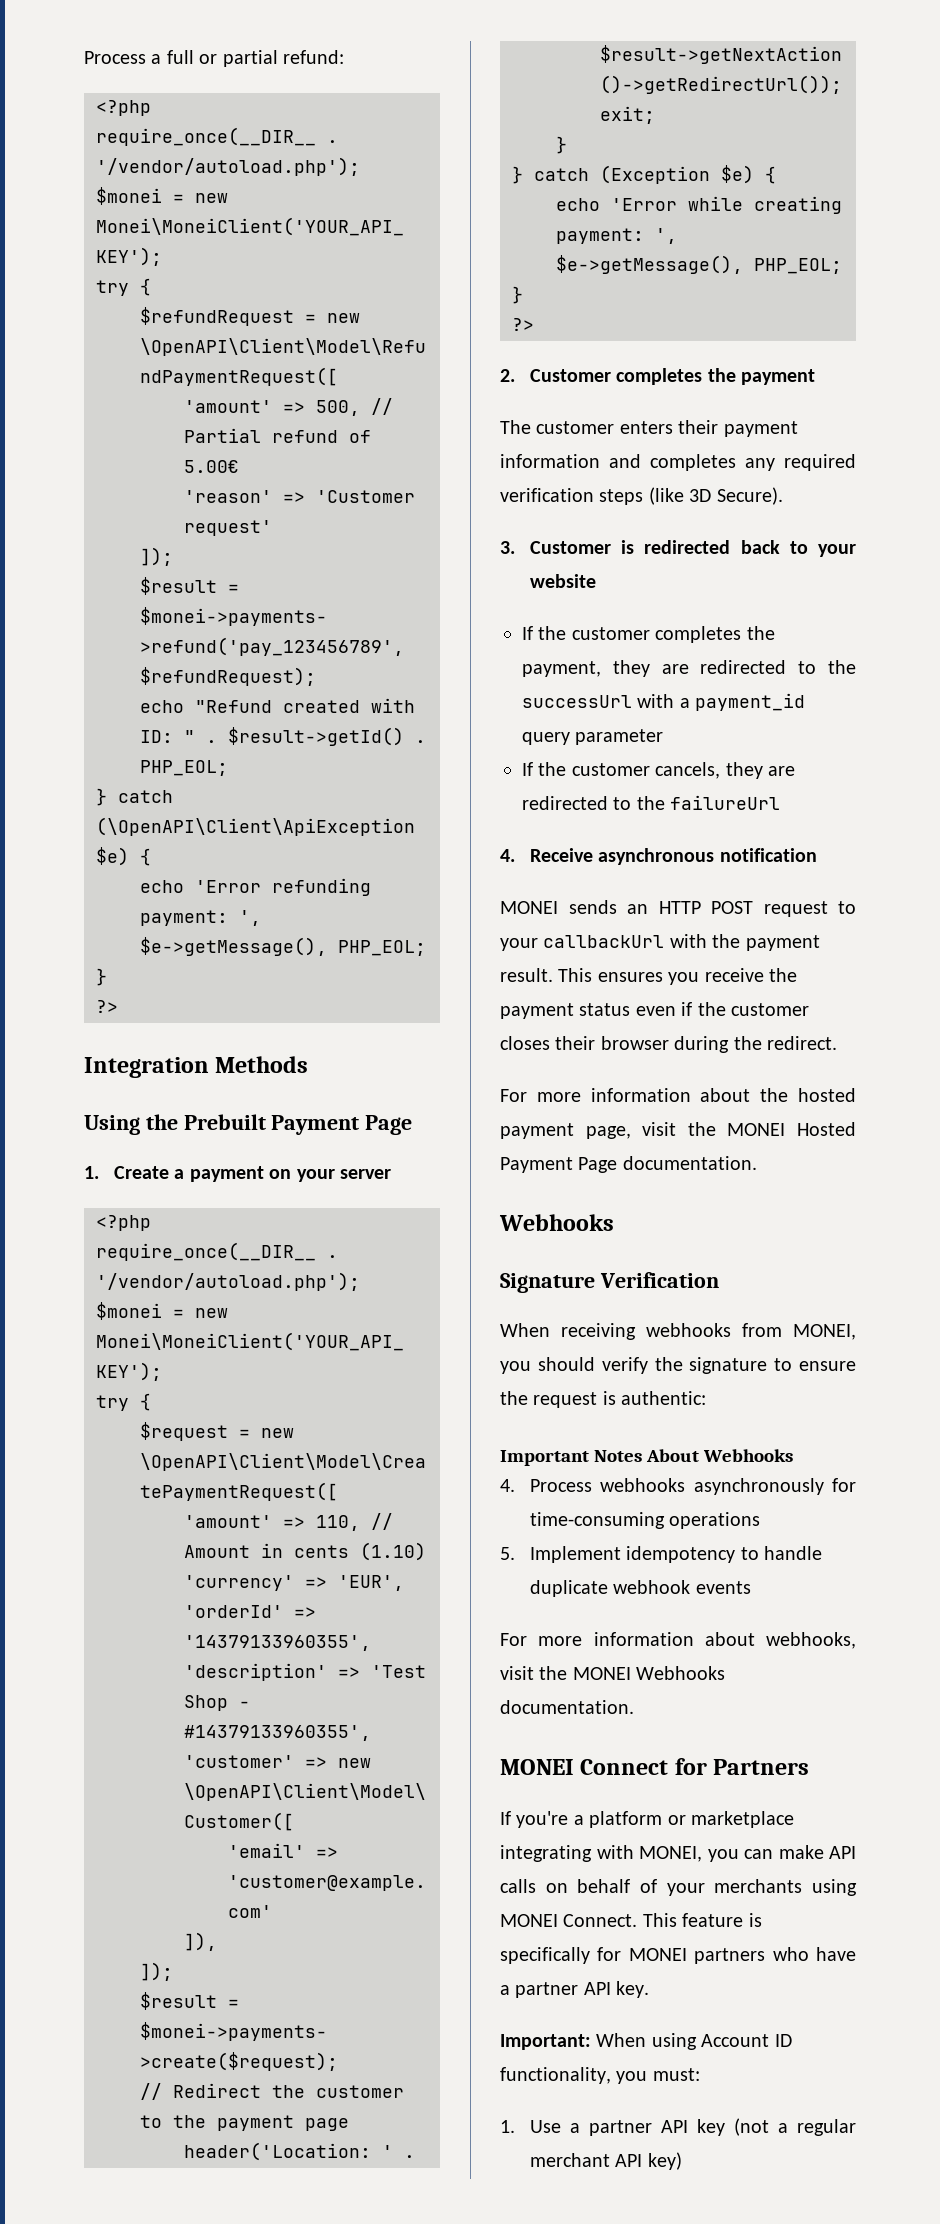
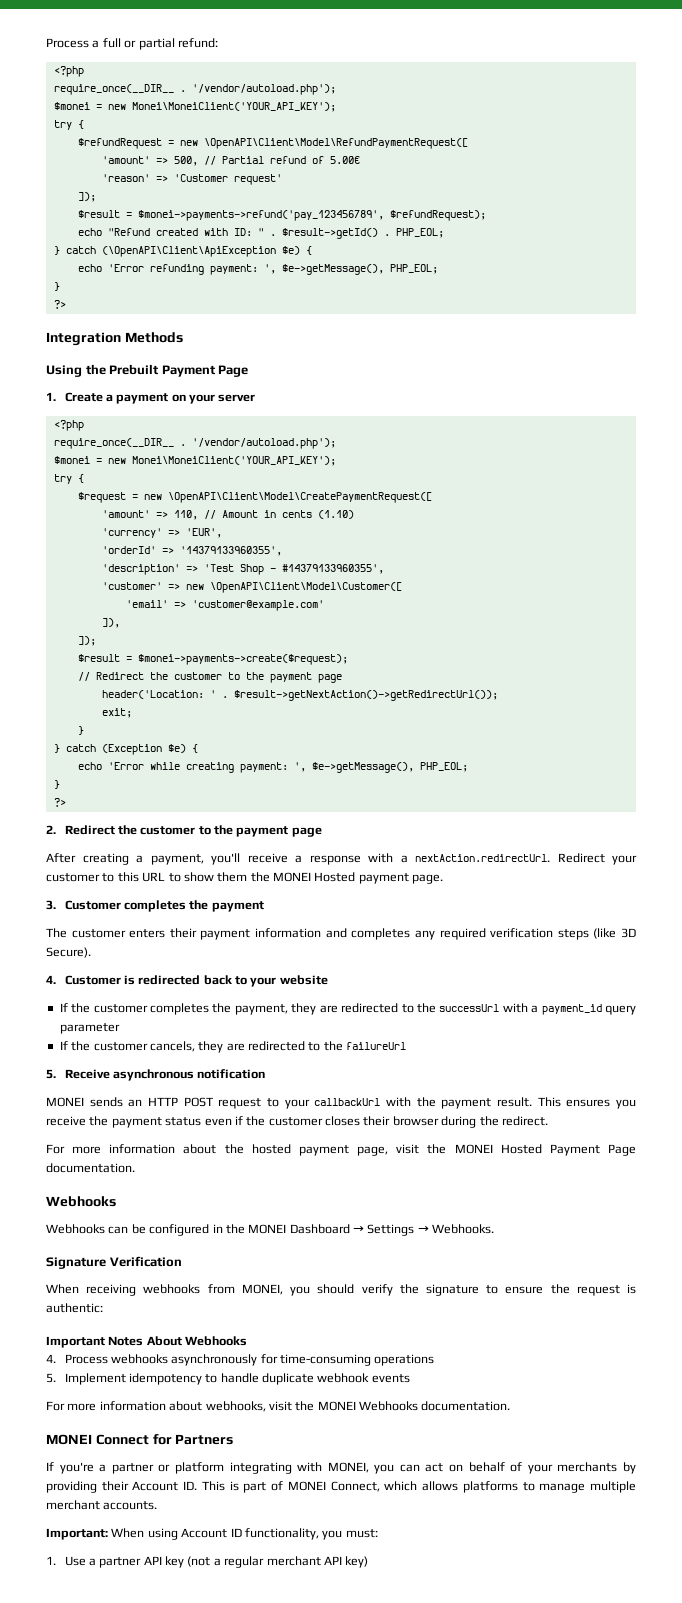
(515, 375) none -> [64,825,322,837] [46,853,637,865] [46,872,444,884] [46,900,56,910] Redirect the customer to the payment page // After creating a payment, you'll receive a response with a nextAction.redirectUrl. Redirect your customer to this URL to show them the MONEI Hosted payment page. // 3.
[500,541,515,554] 3. -> [46,975,56,984] 4.
[500,849,515,862] 4. -> [46,1069,56,1079] 5.
(614, 1222) none -> [46,1224,495,1236] // Webhooks can be configured in the MONEI Dashboard → Settings → Webhooks.
[589,1811,794,1828] platform or marketplace -> [111,1462,224,1474] partner or platform
[778,1845,856,1859] [500,1879,536,1893] make API calls -> [425,1463,444,1472] act
[812,1879,857,1896] [500,1913,762,1927] [500,1947,856,1964] [500,1981,650,1998] using MONEI Connect. This feature is specifically for MONEI partners who have a partner API key. -> [622,1462,636,1474] [46,1481,636,1493] [46,1500,158,1510] by providing their Account ID. This is part of MONEI Connect, which allows platforms to manage multiple merchant accounts.

